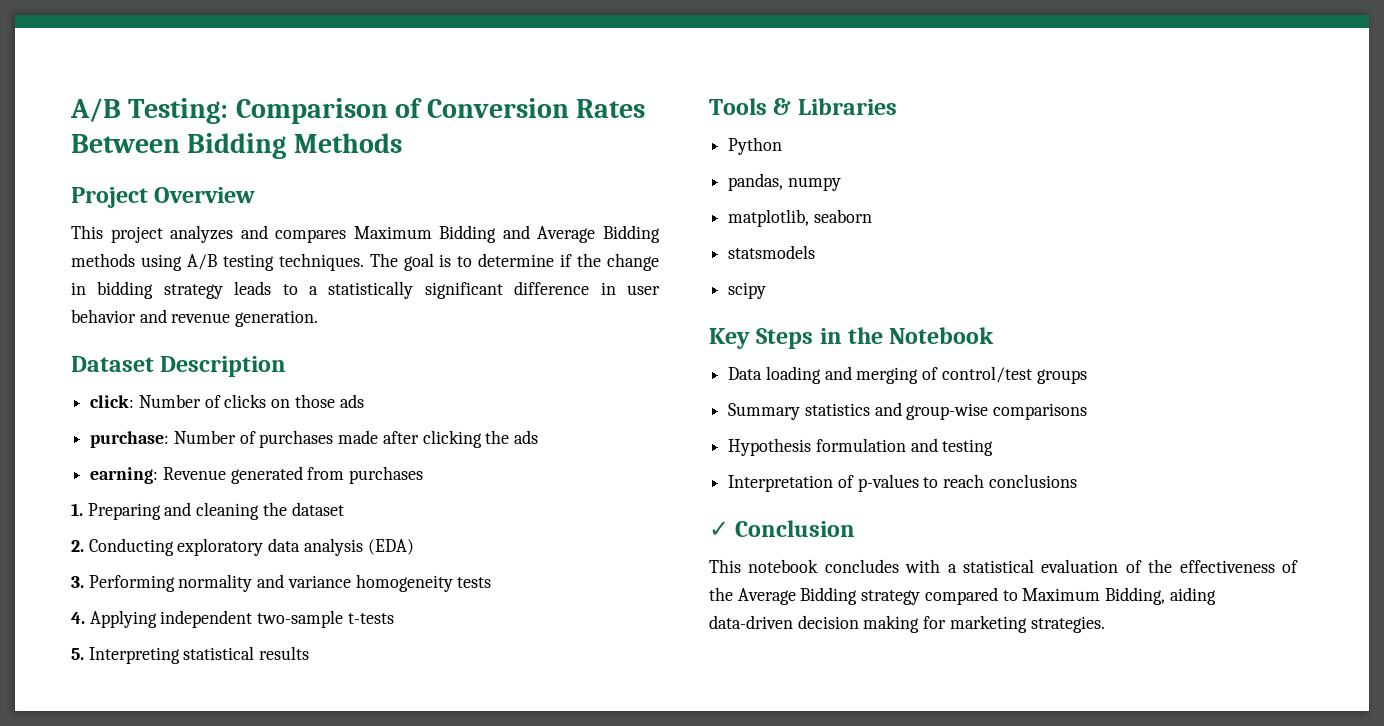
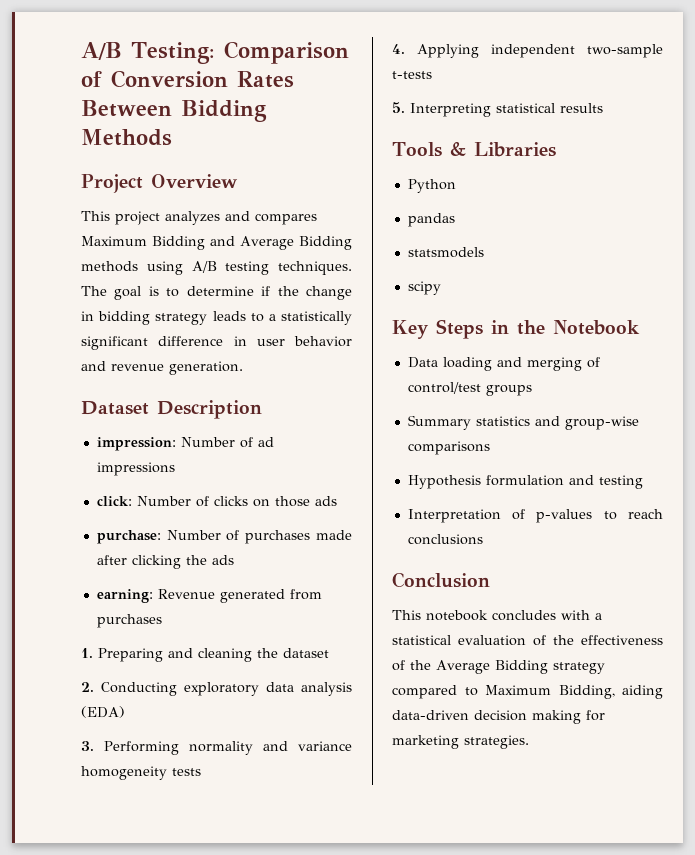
(287, 366) none -> [96,437,274,451] [96,462,175,476] // impression: Number of ad impressions
[728,173,841,191] [728,209,872,227] pandas, numpy // matplotlib, seaborn -> [407,213,455,227] pandas
[709,521,729,537] ✓ -> (483, 539) none

